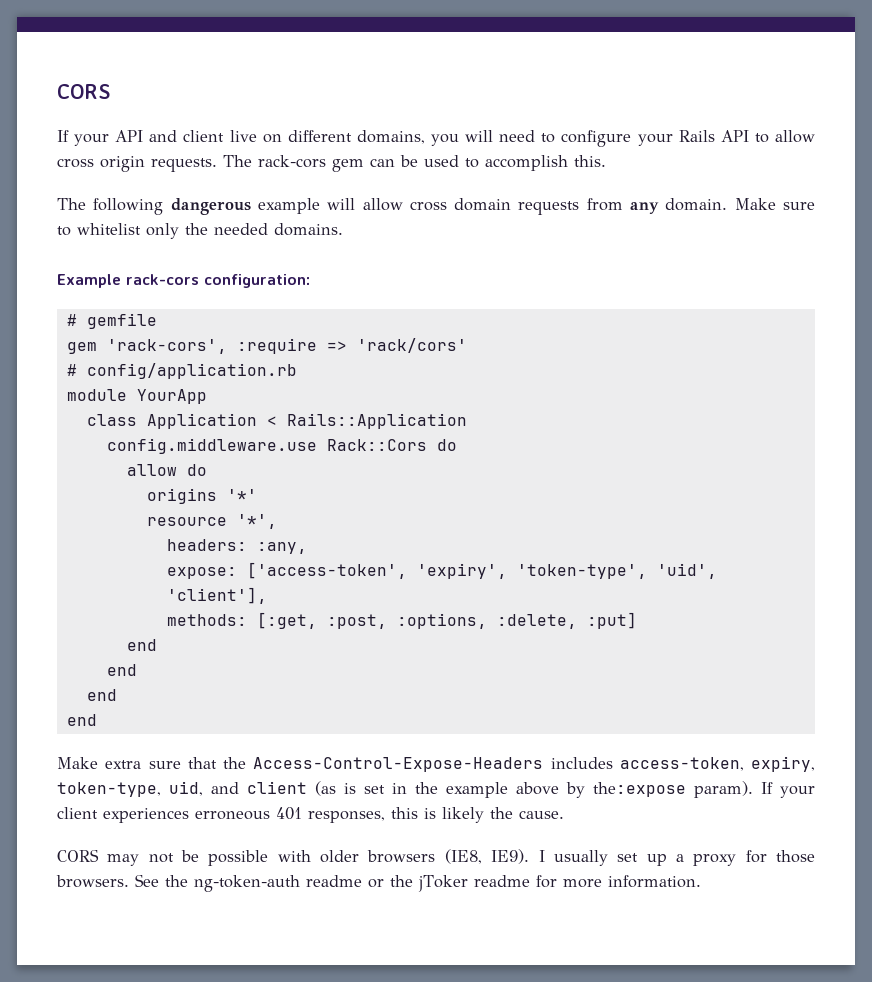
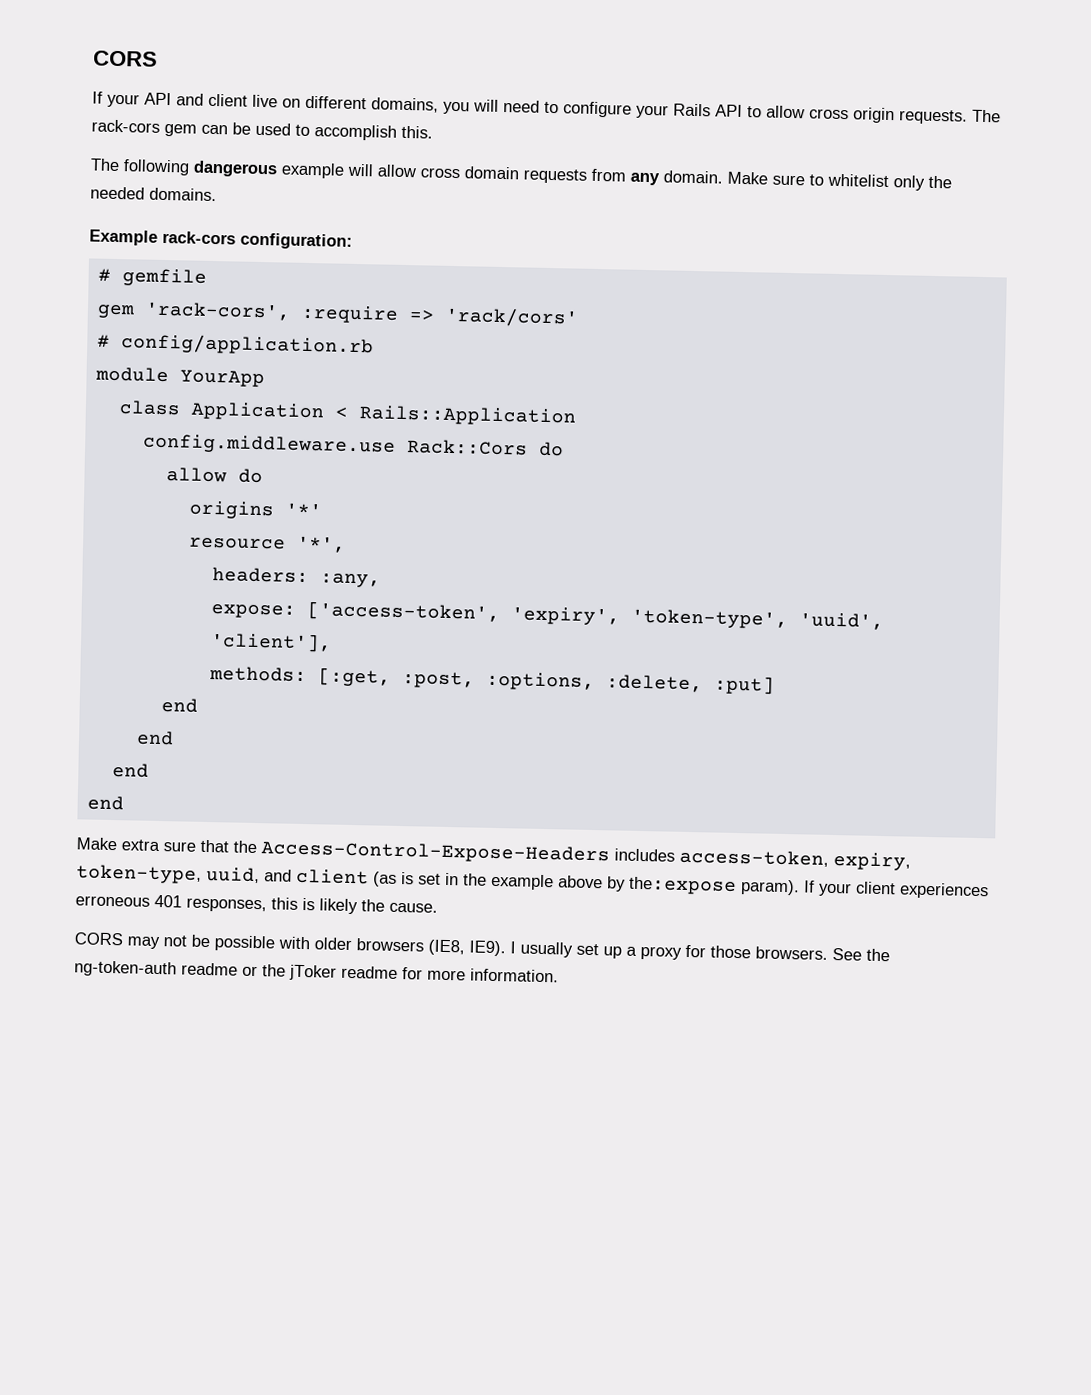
[656,563,717,579] 'uid', -> [798,612,884,631] 'uuid',
[169,781,203,796] uid, -> [206,866,260,884] uuid,

